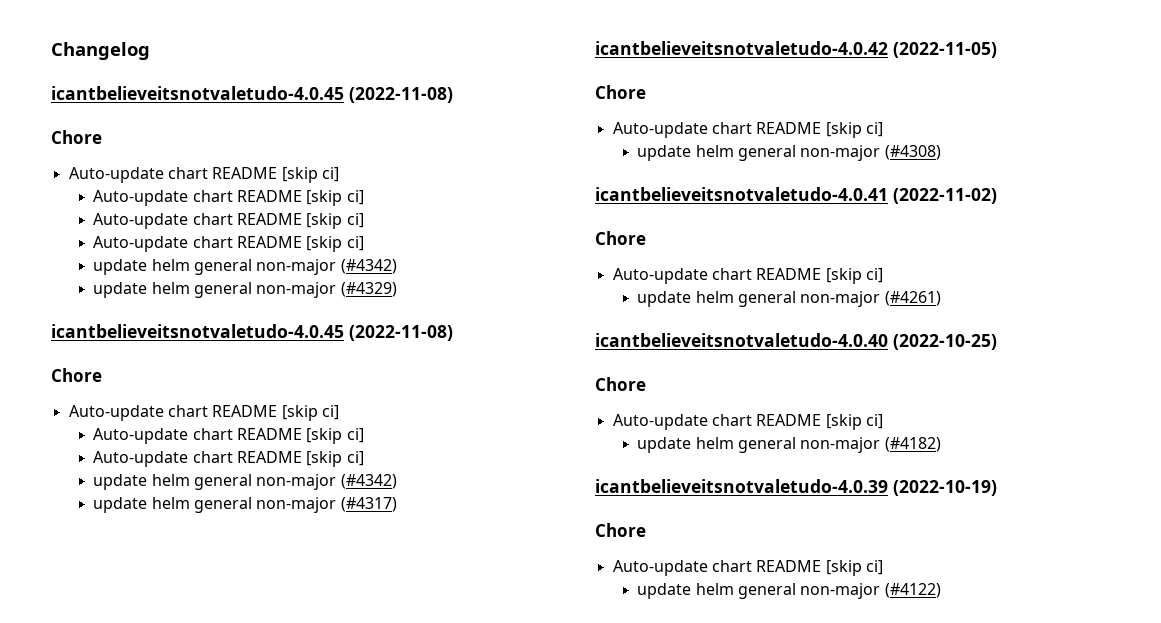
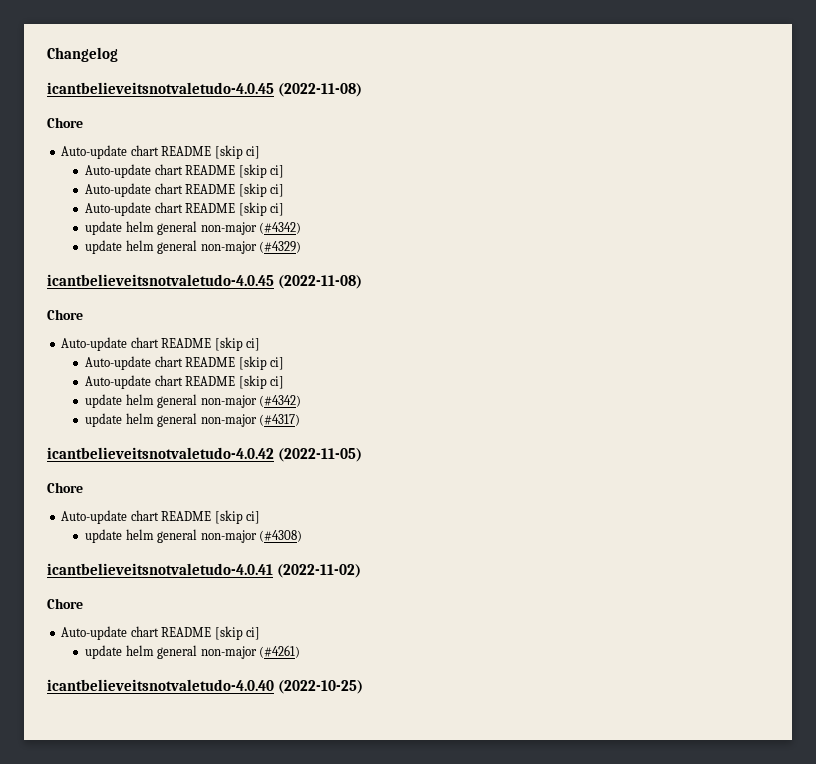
[595,377,646,391] [612,414,883,430] [637,437,941,453] [595,479,997,496] [595,523,646,537] [612,560,883,576] [637,583,941,599] // Chore // Auto-update chart README [skip ci] // update helm general non-major (#4182) // icantbelieveitsnotvaletudo-4.0.39 (2022-10-19) // Chore // Auto-update chart README [skip ci] // update helm general non-major (#4122) -> (363, 687) none

